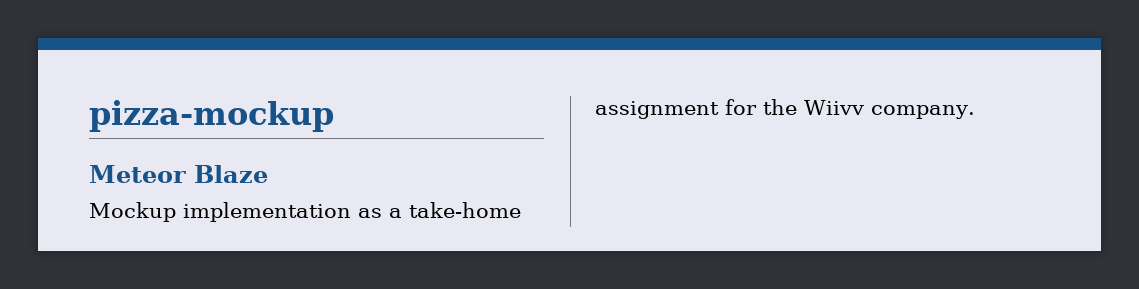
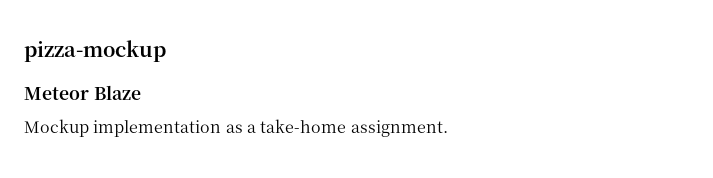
[595,99,975,119] assignment for the Wiivv company. -> [350,120,448,137] assignment.

